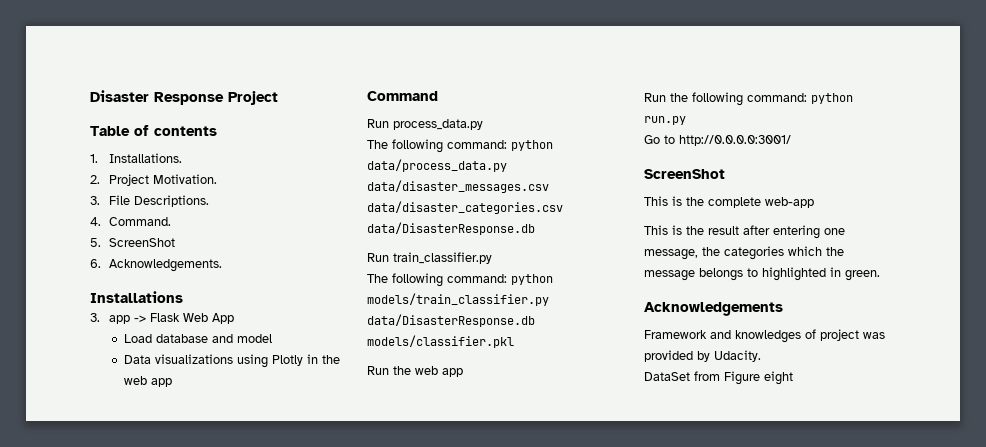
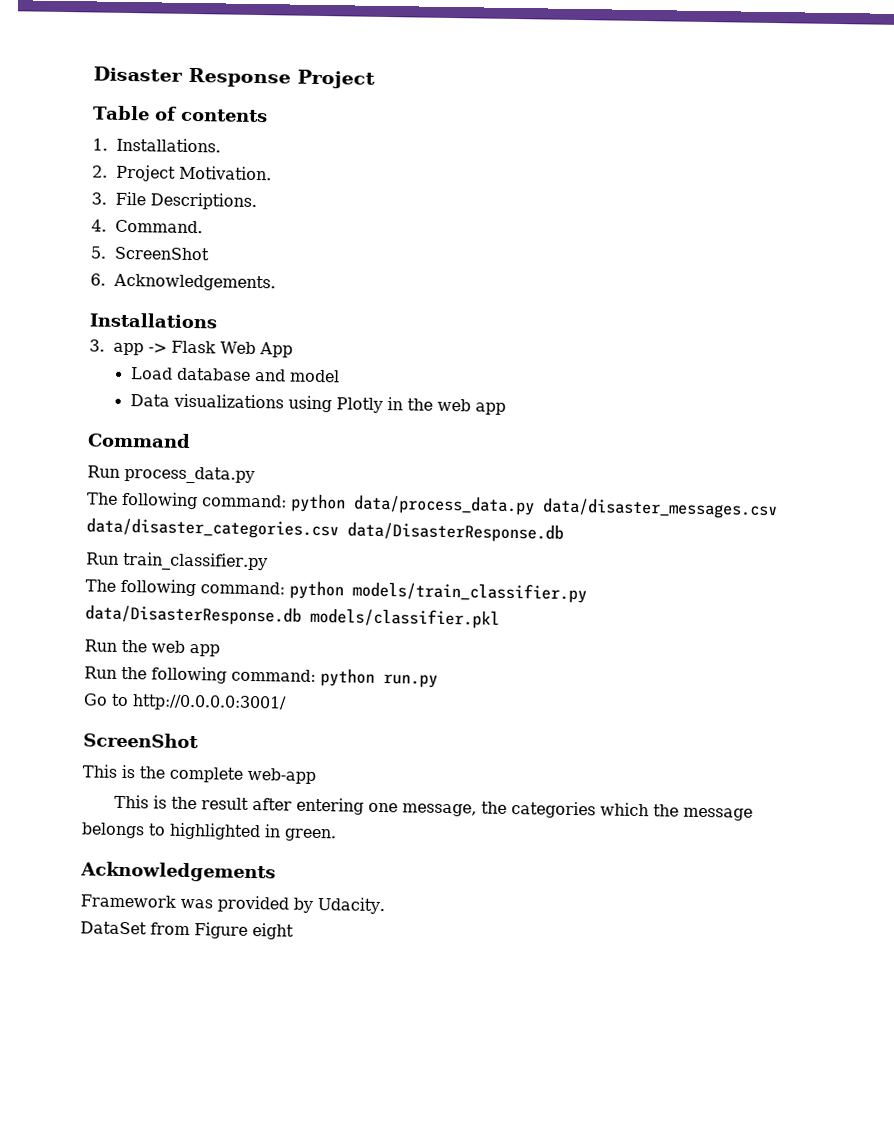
[710,329,859,343] and knowledges of project -> (176, 901) none

